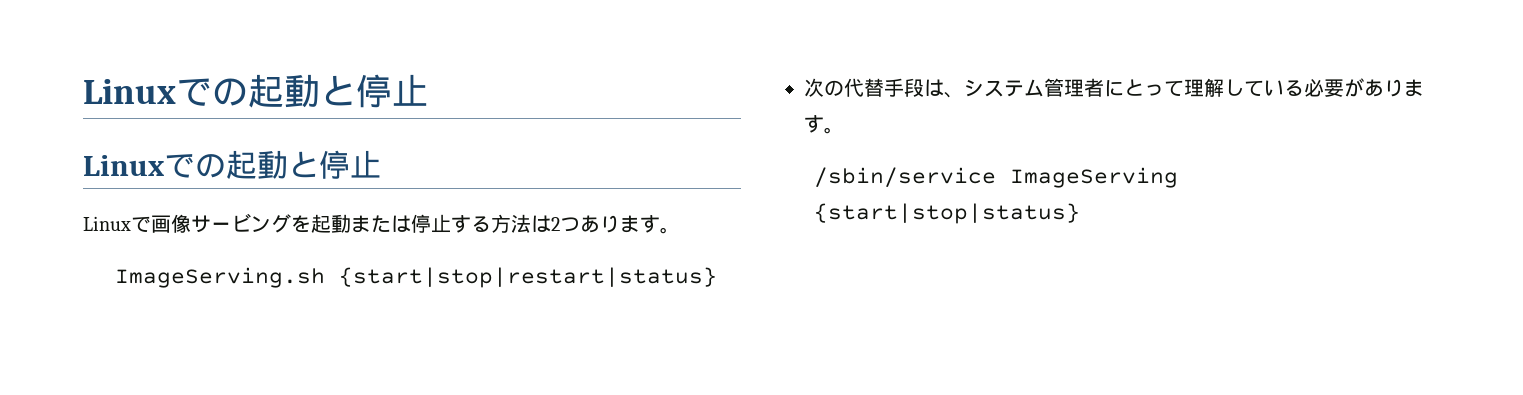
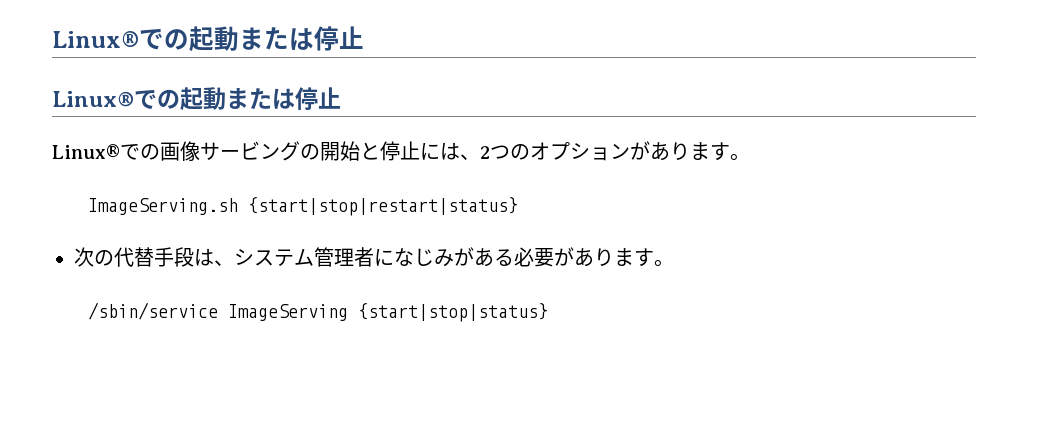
[83,74,428,108] [83,150,381,180] [83,216,151,233] Linuxでの起動と停止 // Linuxでの起動と停止 // Linuxで -> [52,26,364,52] [52,87,341,111] [52,144,160,160] Linux®での起動または停止 // Linux®での起動または停止 // Linux®での
[291,214,580,233] を起動または停止する方法は2つ -> [300,141,650,161] の開始と停止には、2つのオプションが
[1124,78,1284,97] とって理解してい -> [394,247,494,267] なじみがあ

